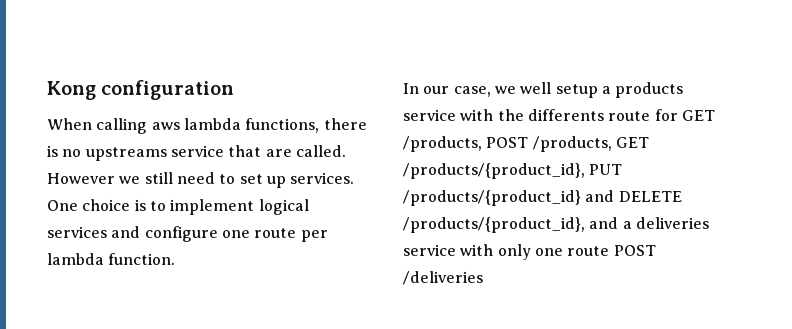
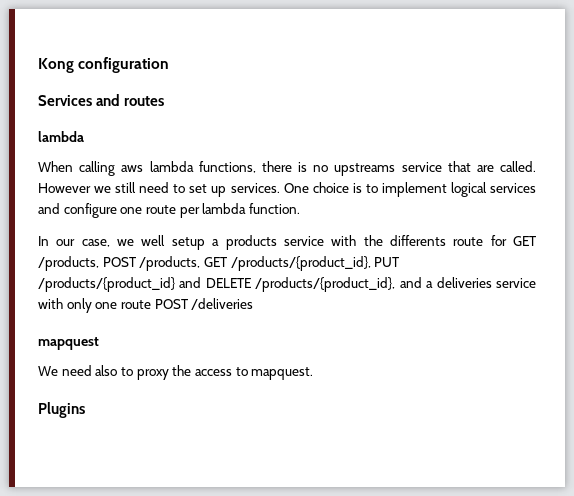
(235, 90) none -> [38,94,165,106] [38,131,84,142] // Services and routes // lambda
(483, 278) none -> [38,337,99,350] [38,365,314,380] [38,402,85,418] // mapquest // We need also to proxy the access to mapquest. // Plugins

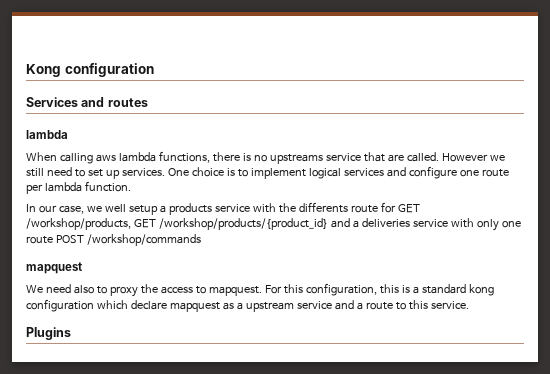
[38,256,400,271] [38,277,396,292] /products, POST /products, GET /products/{product_id}, PUT /products/{product_id} and DELETE /products/{product_id}, -> [26,218,328,230] /workshop/products, GET /workshop/products/{product_id}
[191,298,254,310] /deliveries -> [86,234,201,246] /workshop/commands
(314, 373) none -> [264,283,494,296] [26,299,469,312] For this configuration, this is a standard kong configuration which declare mapquest as a upstream service and a route to this service.

